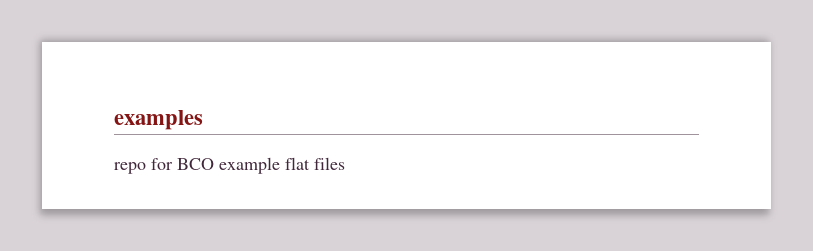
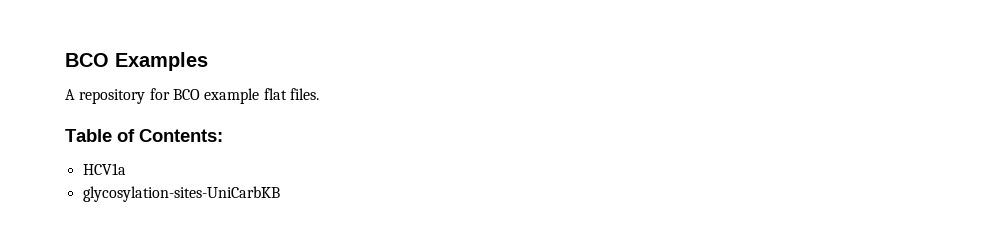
[114,110,203,130] [114,157,345,174] examples // repo for BCO example flat files -> [65,52,208,71] [65,88,319,104] [65,129,223,142] [82,163,126,175] [82,186,280,202] BCO Examples // A repository for BCO example flat files. // Table of Contents: // HCV1a // glycosylation-sites-UniCarbKB

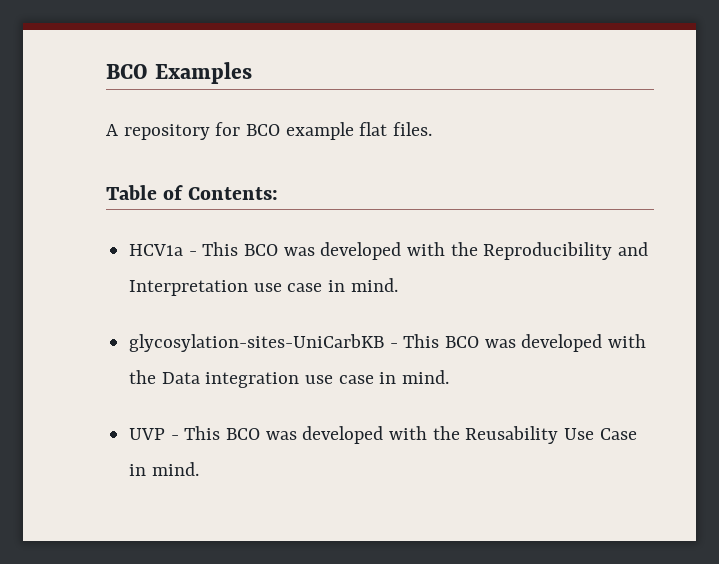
[82,186,280,202] // glycosylation-sites-UniCarbKB -> [188,242,649,260] [129,278,398,296] [129,334,647,352] [129,370,450,388] [129,426,637,444] [129,462,199,476] - This BCO was developed with the Reproducibility and Interpretation use case in mind. // glycosylation-sites-UniCarbKB - This BCO was developed with the Data integration use case in mind. // UVP - This BCO was developed with the Reusability Use Case in mind.

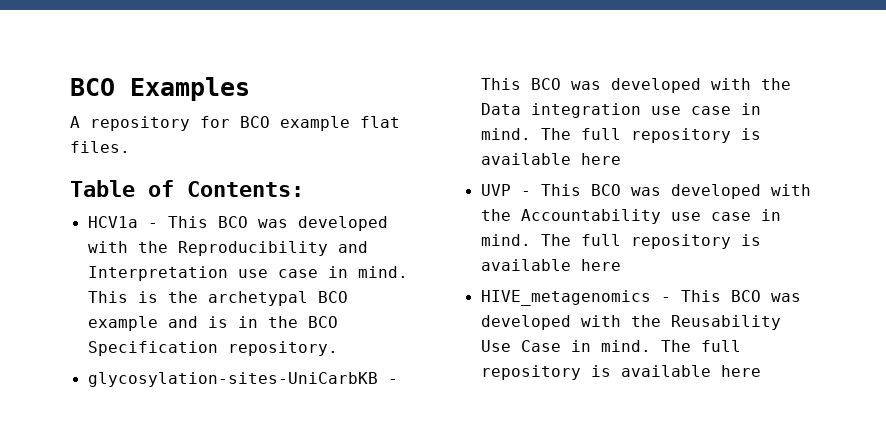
(398, 285) none -> [87,291,348,306] [87,316,338,331] [87,341,338,356] This is the archetypal BCO example and is in the BCO Specification repository.
(450, 377) none -> [540,128,761,143] [480,153,621,165] The full repository is available here
(460, 433) none -> [520,209,781,224] [480,234,761,249] [480,259,621,271] [480,290,801,306] [480,315,661,330] Accountability use case in mind. The full repository is available here // HIVE_metagenomics - This BCO was developed with the
(199, 469) none -> [660,340,741,352] [480,365,761,380] The full repository is available here

